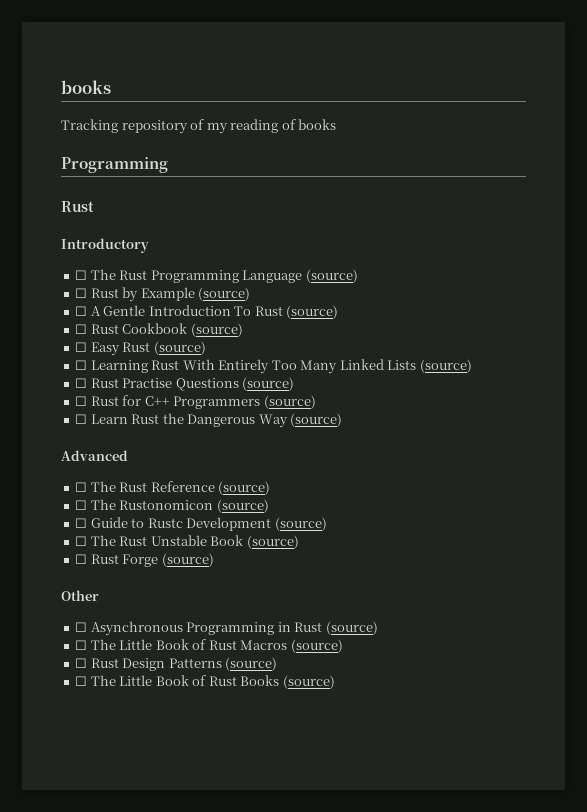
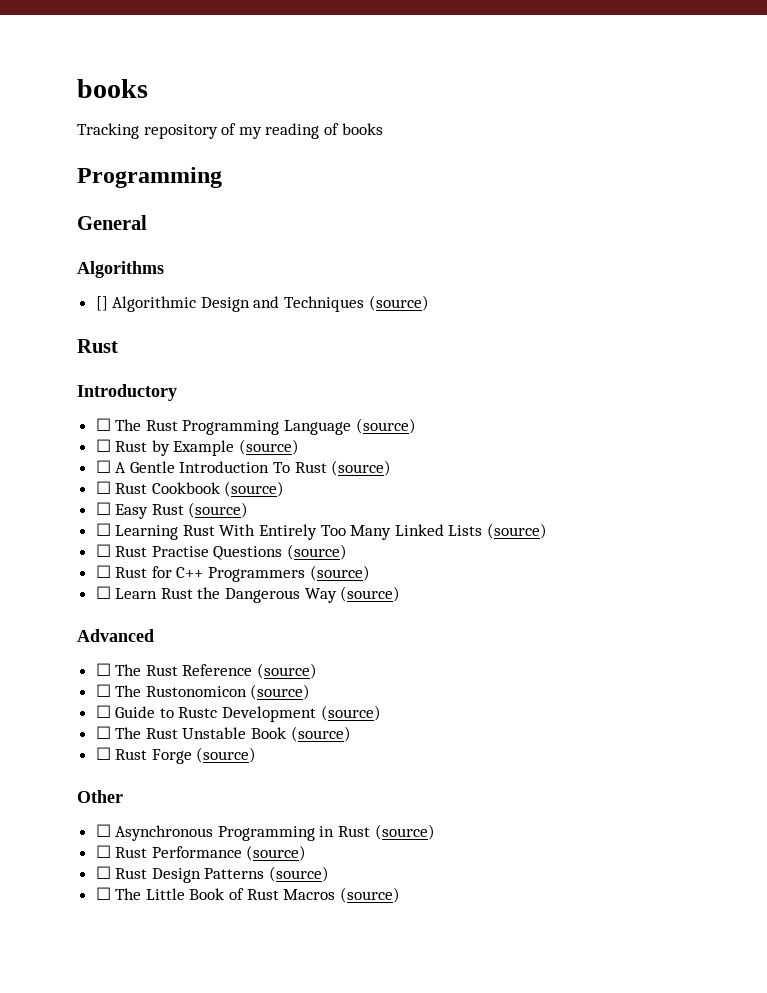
(168, 165) none -> [77,215,147,230] [77,261,164,278] [95,295,429,312] // General // Algorithms // [] Algorithmic Design and Techniques (source)
[90,639,288,650] The Little Book of Rust Macros -> [115,846,242,858] Rust Performance
[240,675,280,686] Books -> [283,889,336,900] Macros

